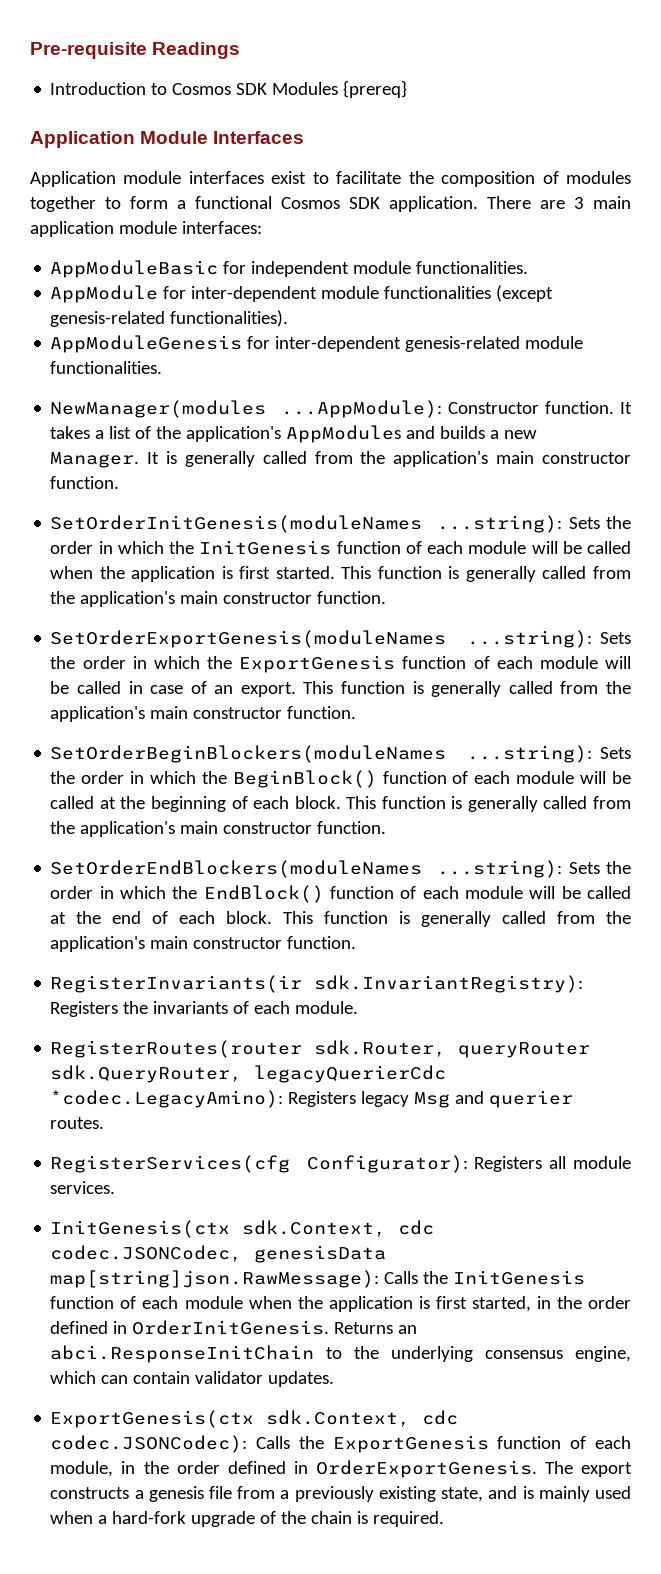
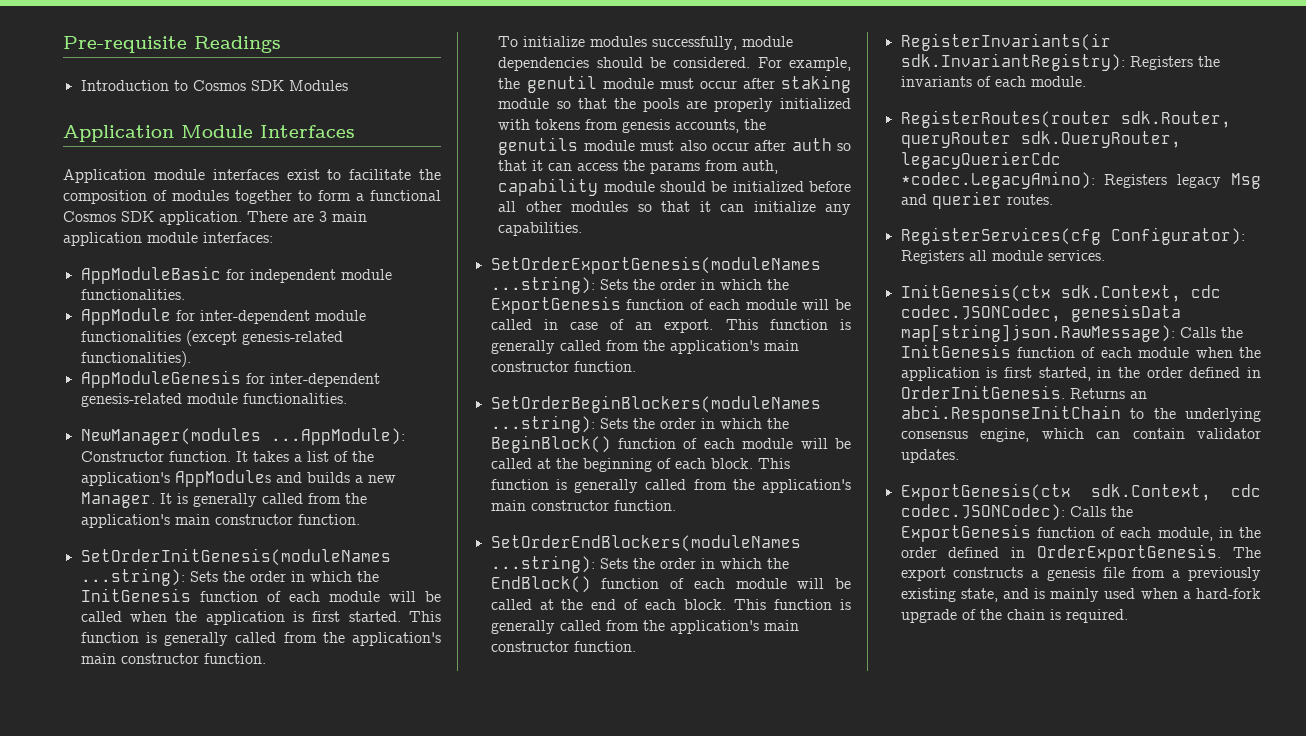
[343,80,408,98] {prereq} -> (348, 85) none
(387, 597) none -> [498,36,794,50] [498,57,851,71] [498,75,851,93] [498,98,851,112] [498,119,767,133] [498,137,851,155] [498,160,779,174] [498,178,851,196] [498,201,851,215] [498,222,583,236] // To initialize modules successfully, module dependencies should be considered. For example, the genutil module must occur after staking module so that the pools are properly initialized with tokens from genesis accounts, the genutils module must also occur after auth so that it can access the params from auth, capability module should be initialized before all other modules so that it can initialize any capabilities.

